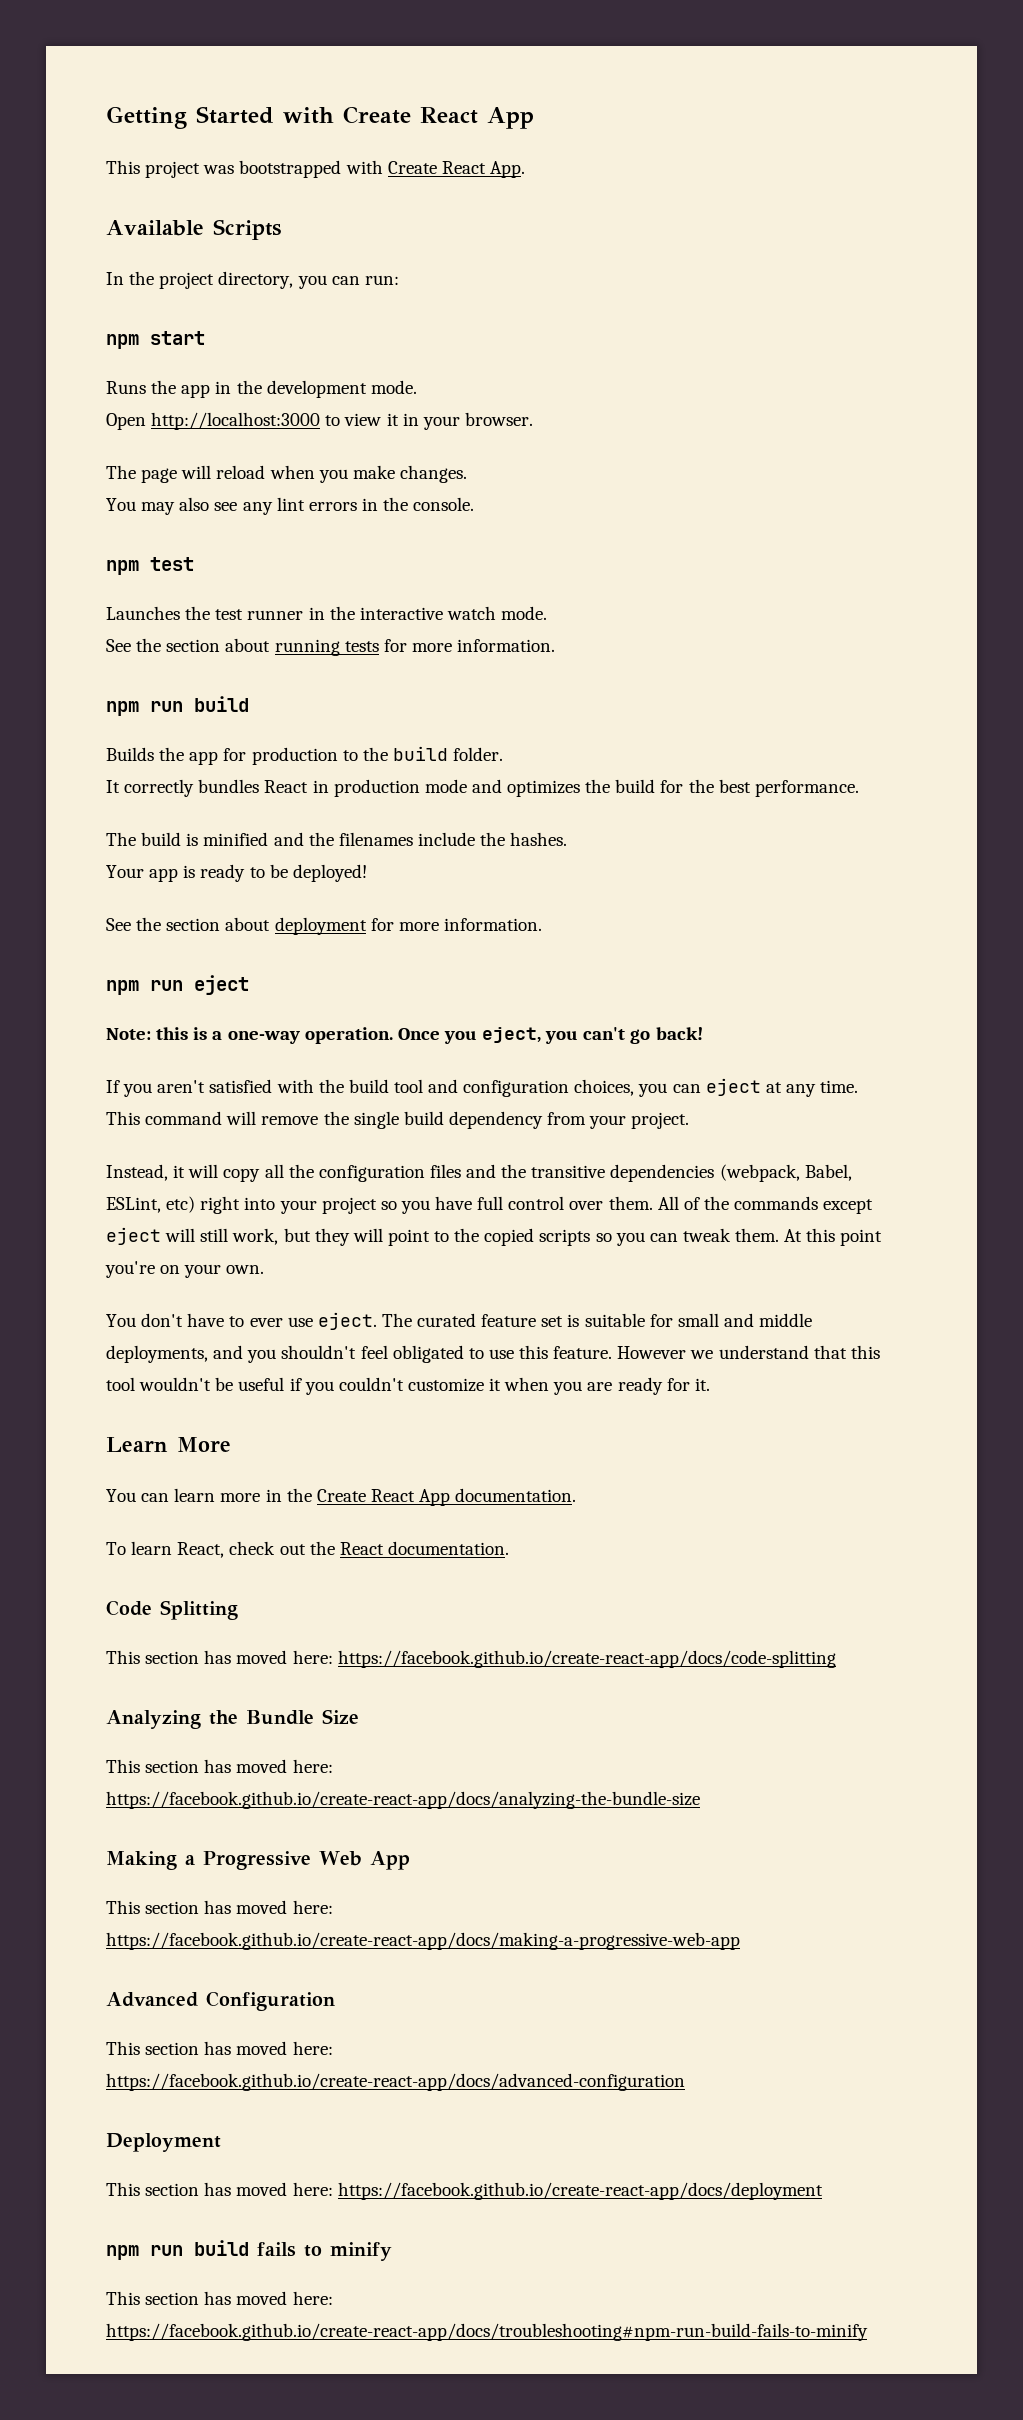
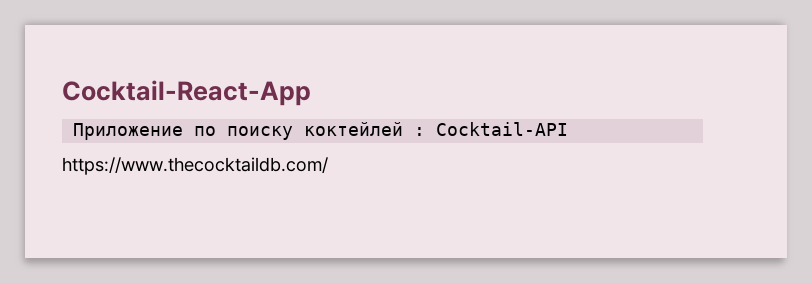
[106,106,534,129] [106,160,525,178] [106,219,281,240] [106,271,399,289] [106,331,205,349] [106,380,417,398] [106,412,533,430] [106,465,467,483] [106,497,475,515] [106,557,194,575] [106,606,548,620] [106,638,556,656] [106,696,249,716] [106,746,504,765] [106,779,859,797] [106,832,568,846] [106,864,367,882] [106,917,542,935] [106,975,249,995] [106,1027,703,1044] [106,1078,859,1097] [106,1111,690,1129] [106,1164,852,1182] [106,1196,874,1214] [106,1227,883,1246] [105,1261,265,1278] [106,1312,813,1330] [106,1345,880,1363] [106,1377,710,1395] [106,1437,231,1452] [106,1488,577,1506] [106,1541,509,1558] [106,1600,238,1620] [106,1650,836,1668] [106,1709,359,1729] [106,1759,333,1773] [106,1791,700,1809] [106,1851,410,1870] [106,1900,333,1914] [106,1932,740,1950] [106,1991,335,2011] [106,2041,333,2055] [106,2073,685,2091] [106,2133,221,2152] [106,2182,823,2200] [106,2240,392,2261] [106,2291,333,2305] [106,2323,868,2341] Getting Started with Create React App // This project was bootstrapped with Create React App. // Available Scripts // In the project directory, you can run: // npm start // Runs the app in the development mode. // Open http://localhost:3000 to view it in your browser. // The page will reload when you make changes. // You may also see any lint errors in the console. // npm test // Launches the test runner in the interactive watch mode. // See the section about running tests for more information. // npm run build // Builds the app for production to the build folder. // It correctly bundles React in production mode and optimizes the build for the best performance. // The build is minified and the filenames include the hashes. // Your app is ready to be deployed! // See the section about deployment for more information. // npm run eject // Note: this is a one-way operation. Once you eject, you can't go back! // If you aren't satisfied with the build tool and configuration choices, you can eject at any time. This command will remove the single build dependency from your project. // Instead, it will copy all the configuration files and the transitive dependencies (webpack, Babel, ESLint, etc) right into your project so you have full control over them. All of the commands except eject will still work, but they will point to the copied scripts so you can tweak them. At this point you're on your own. // You don't have to ever use eject. The curated feature set is suitable for small and middle deployments, and you shouldn't feel obligated to use this feature. However we understand that this tool wouldn't be useful if you couldn't customize it when you are ready for it. // Learn More // You can learn more in the Create React App documentation. // To learn React, check out the React documentation. // Code Splitting // This section has moved here: https://facebook.github.io/create-react-app/docs/code-splitting // Analyzing the Bundle Size // This section has moved here: https://facebook.github.io/create-react-app/docs/analyzing-the-bundle-size // Making a Progressive Web App // This section has moved here: https://facebook.github.io/create-react-app/docs/making-a-progressive-web-app // Advanced Configuration // This section has moved here: https://facebook.github.io/create-react-app/docs/advanced-configuration // Deployment // This section has moved here: https://facebook.github.io/create-react-app/docs/deployment // npm run build fails to minify // This section has moved here: https://facebook.github.io/create-react-app/docs/troubleshooting#npm-run-build-fails-to-minify -> [62,80,311,106] [73,122,569,140] [62,157,328,175] Cocktail-React-App // Приложение по поиску коктейлей : Cocktail-API // https://www.thecocktaildb.com/

